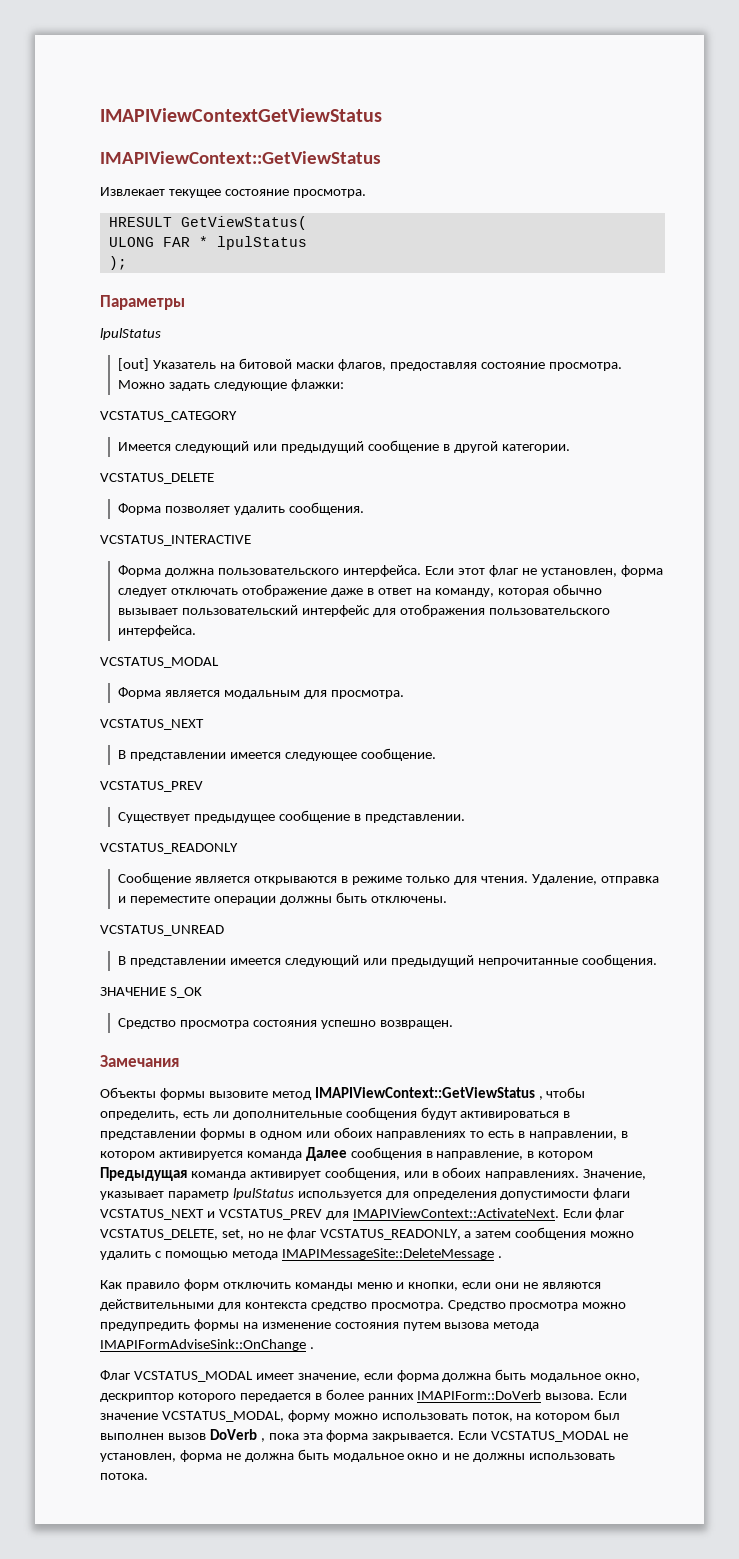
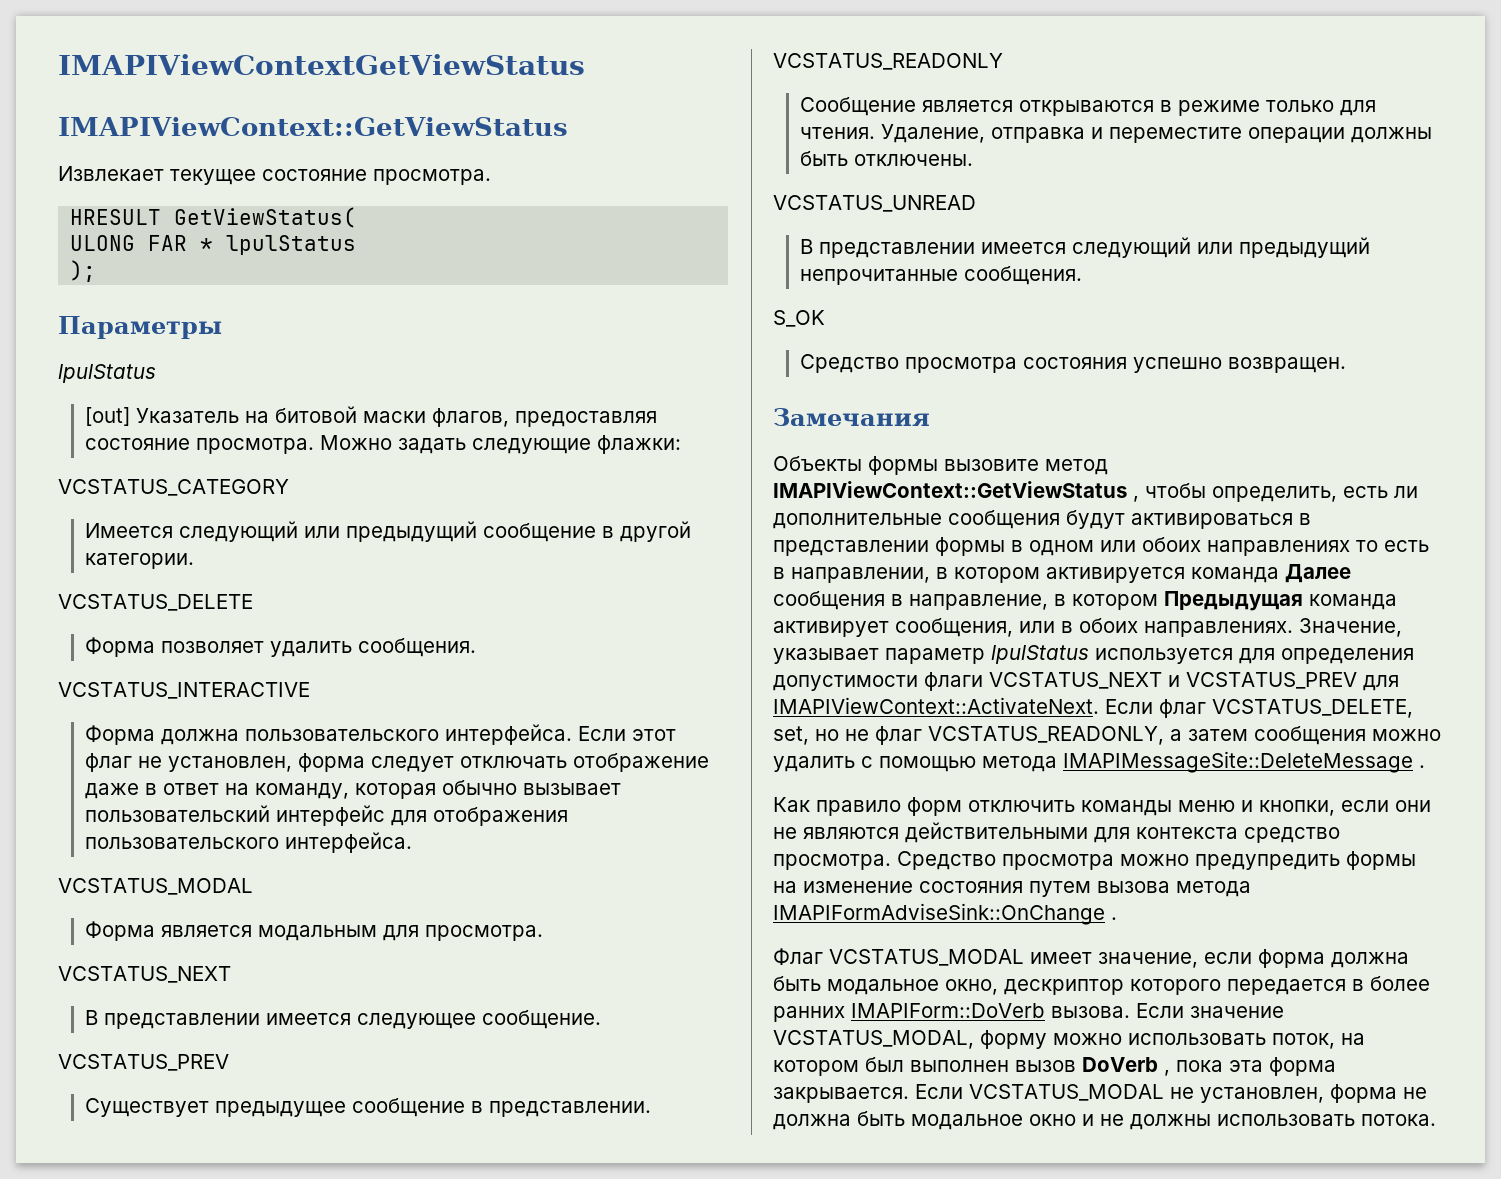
[100,987,166,996] ЗНАЧЕНИЕ -> (1083, 275) none

